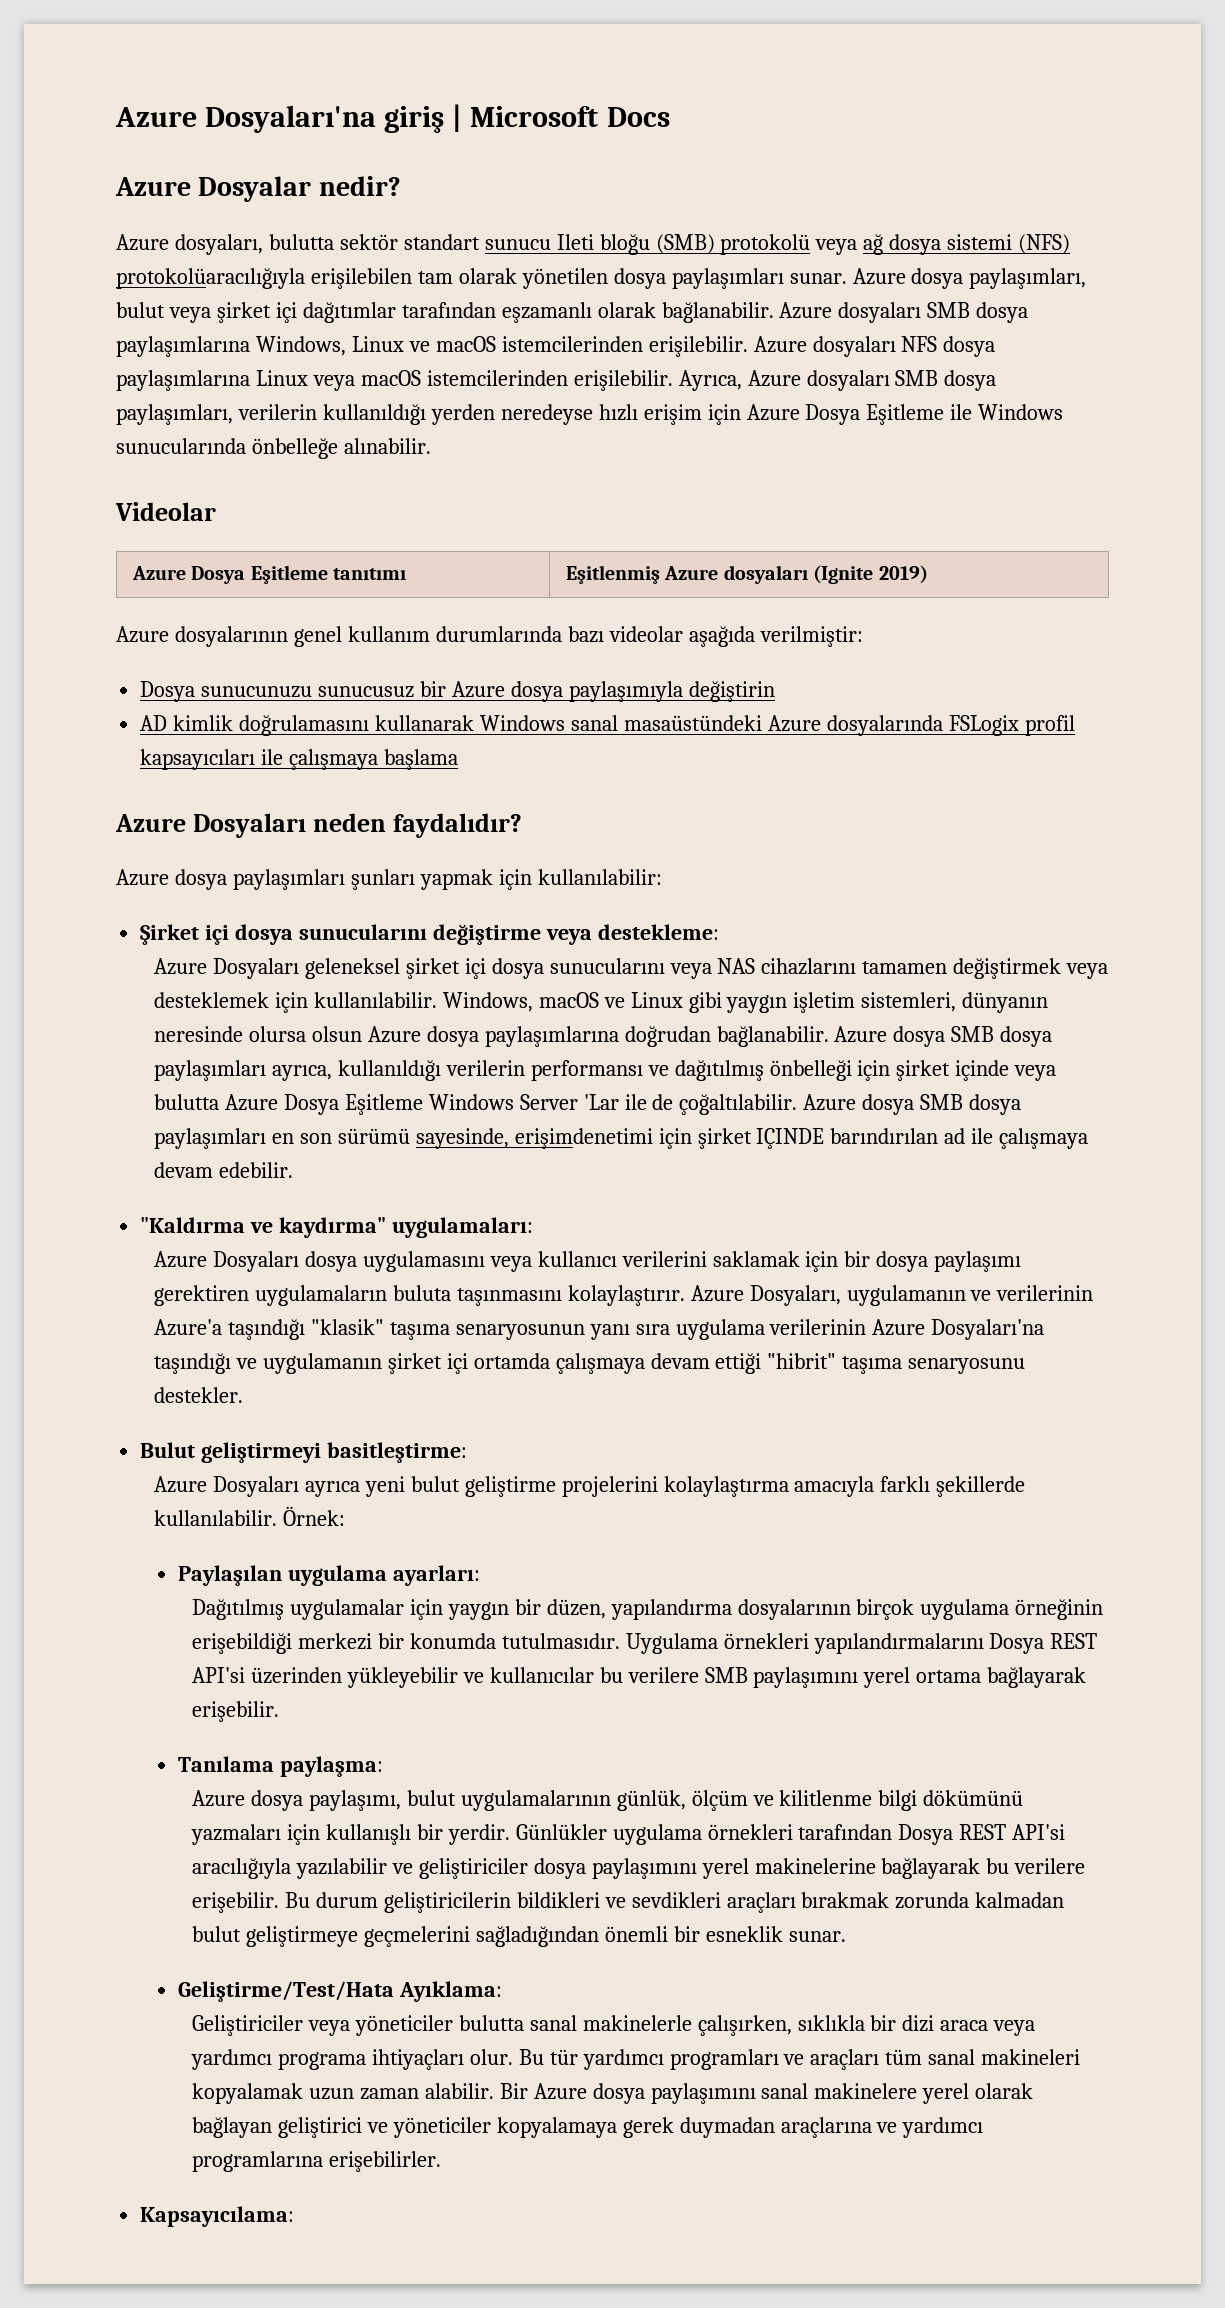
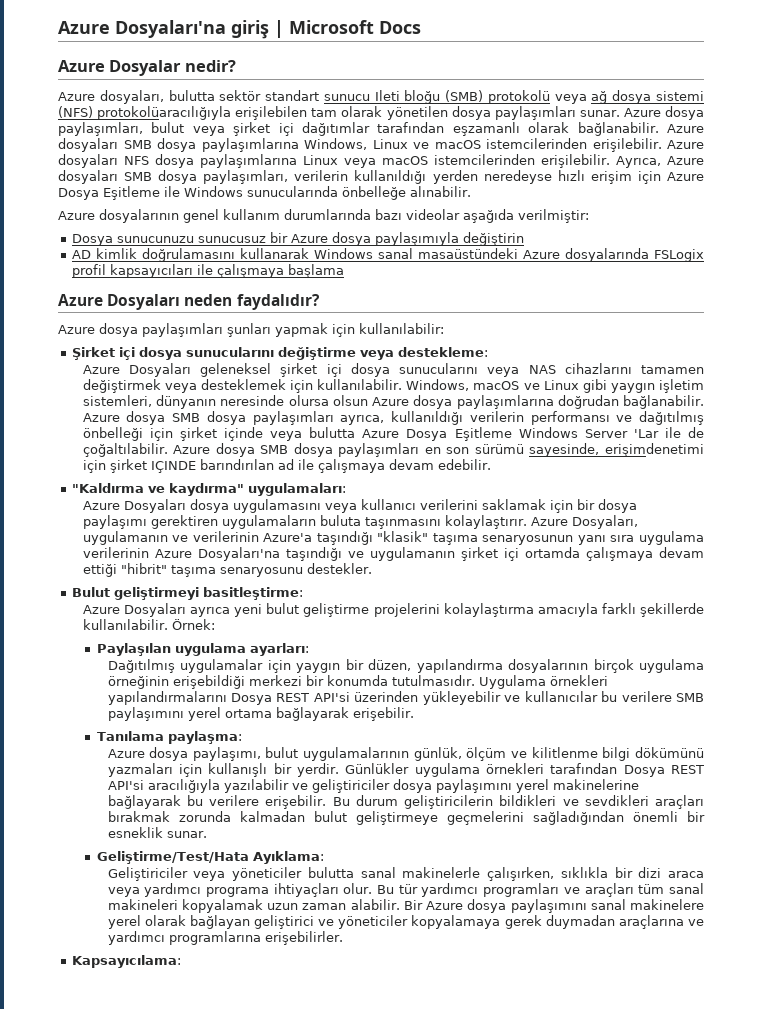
[115,502,216,521] [131,565,407,584] [565,565,928,584] // Videolar // Azure Dosya Eşitleme tanıtımı | Eşitlenmiş Azure dosyaları (Ignite 2019) -> (471, 191) none

